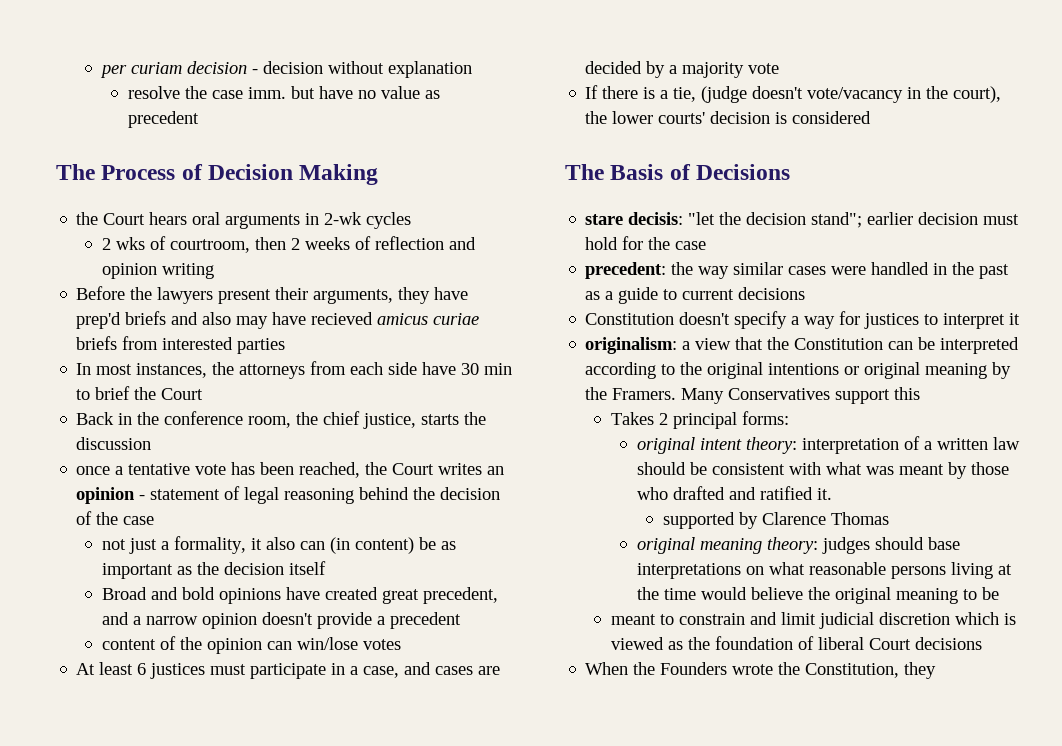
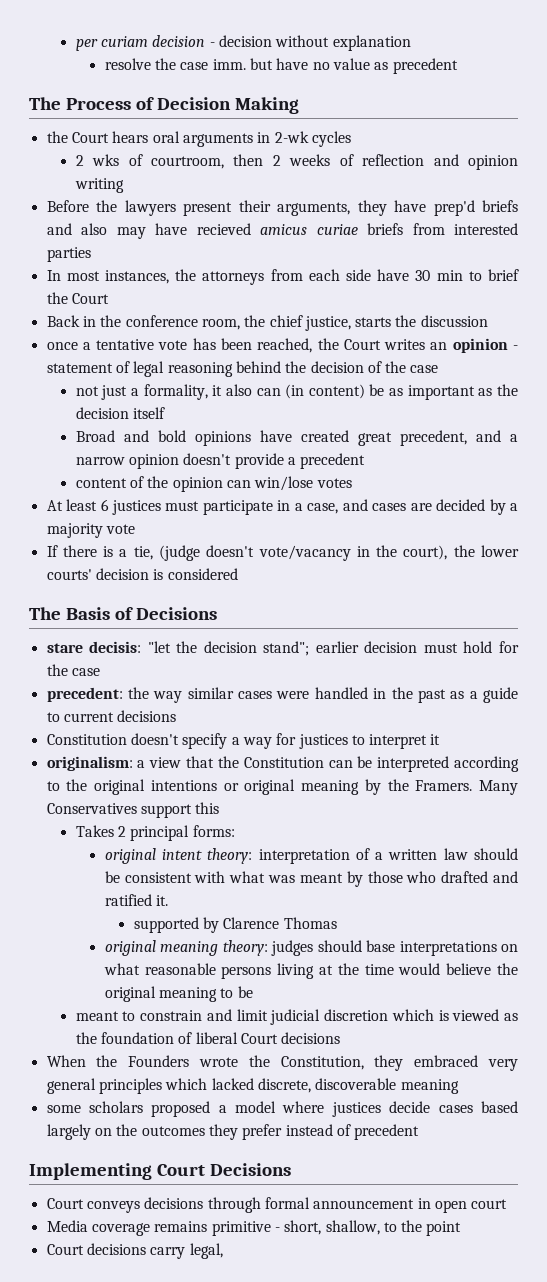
(937, 670) none -> [414,1055,518,1071] [46,1078,459,1094] [46,1101,518,1117] [46,1124,420,1140] [29,1163,291,1180] [46,1197,508,1213] [46,1220,462,1236] [46,1243,223,1259] embraced very general principles which lacked discrete, discoverable meaning // some scholars proposed a model where justices decide cases based largely on the outcomes they prefer instead of precedent // Implementing Court Decisions // Court conveys decisions through formal announcement in open court // Media coverage remains primitive - short, shallow, to the point // Court decisions carry legal,

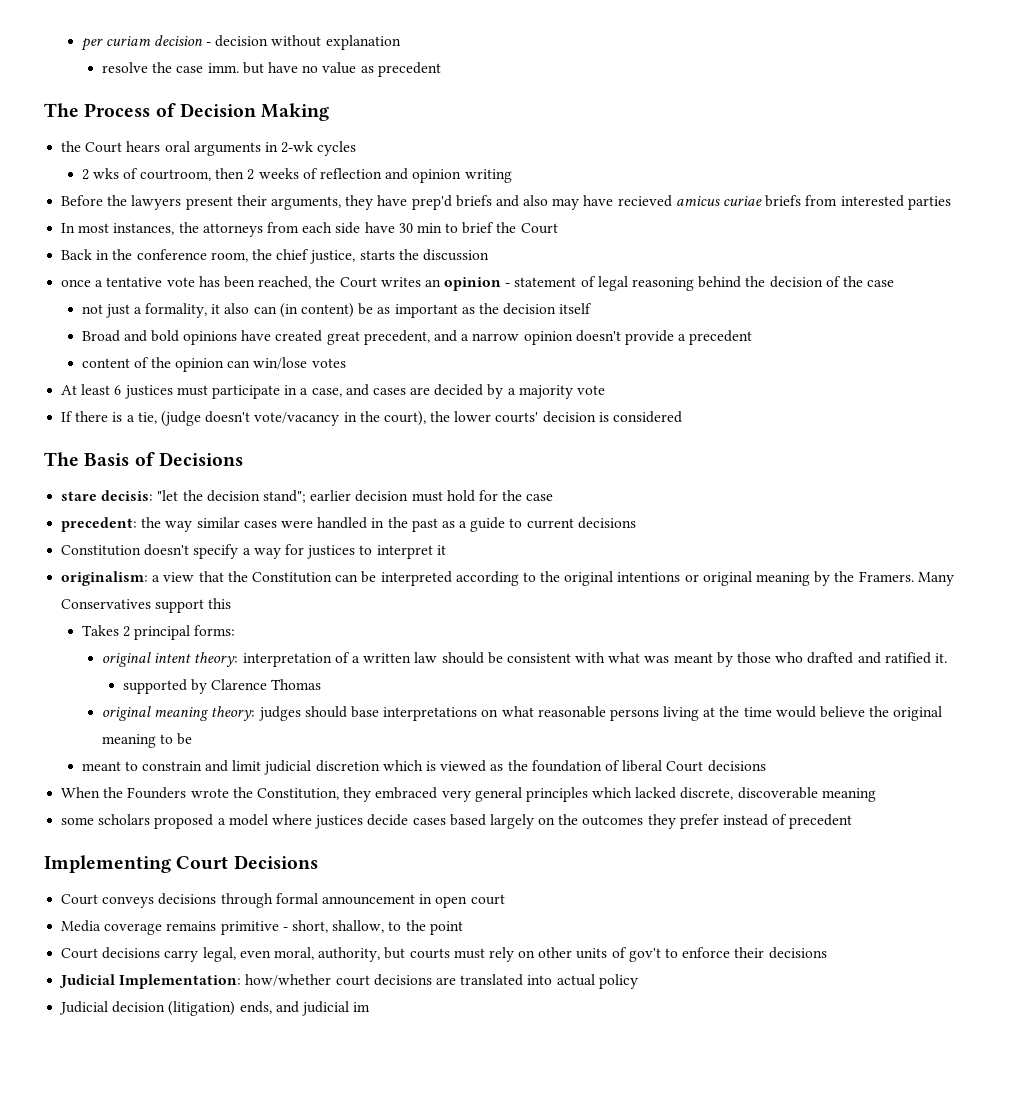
(223, 1251) none -> [239,947,827,962] [59,974,638,989] [59,1001,371,1016] even moral, authority, but courts must rely on other units of gov't to enforce their decisions // Judicial Implementation: how/whether court decisions are translated into actual policy // Judicial decision (litigation) ends, and judicial im

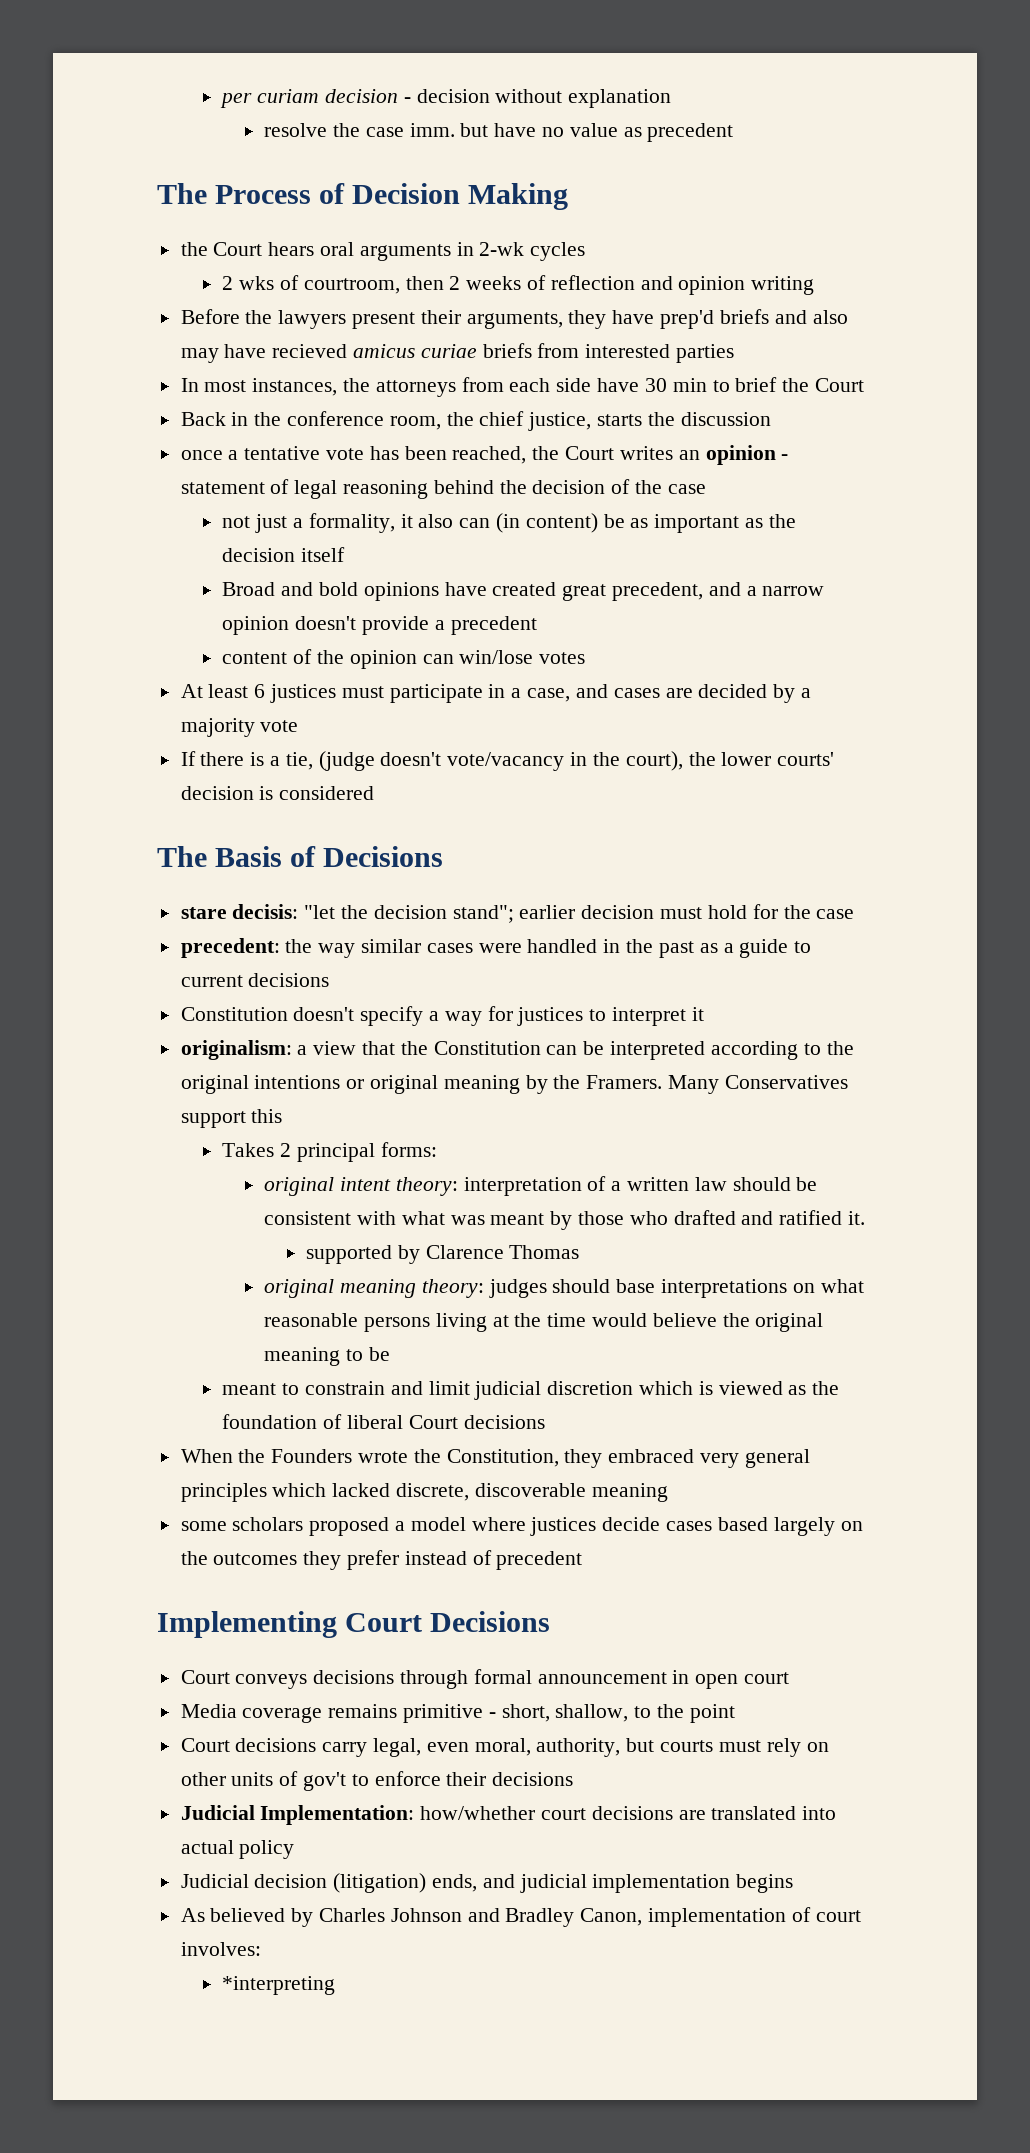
[353,1002,371,1012] im -> [592,1874,794,1893] [180,1907,861,1927] [180,1942,261,1956] [222,1976,336,1995] implementation begins // As believed by Charles Johnson and Bradley Canon, implementation of court involves: // *interpreting

